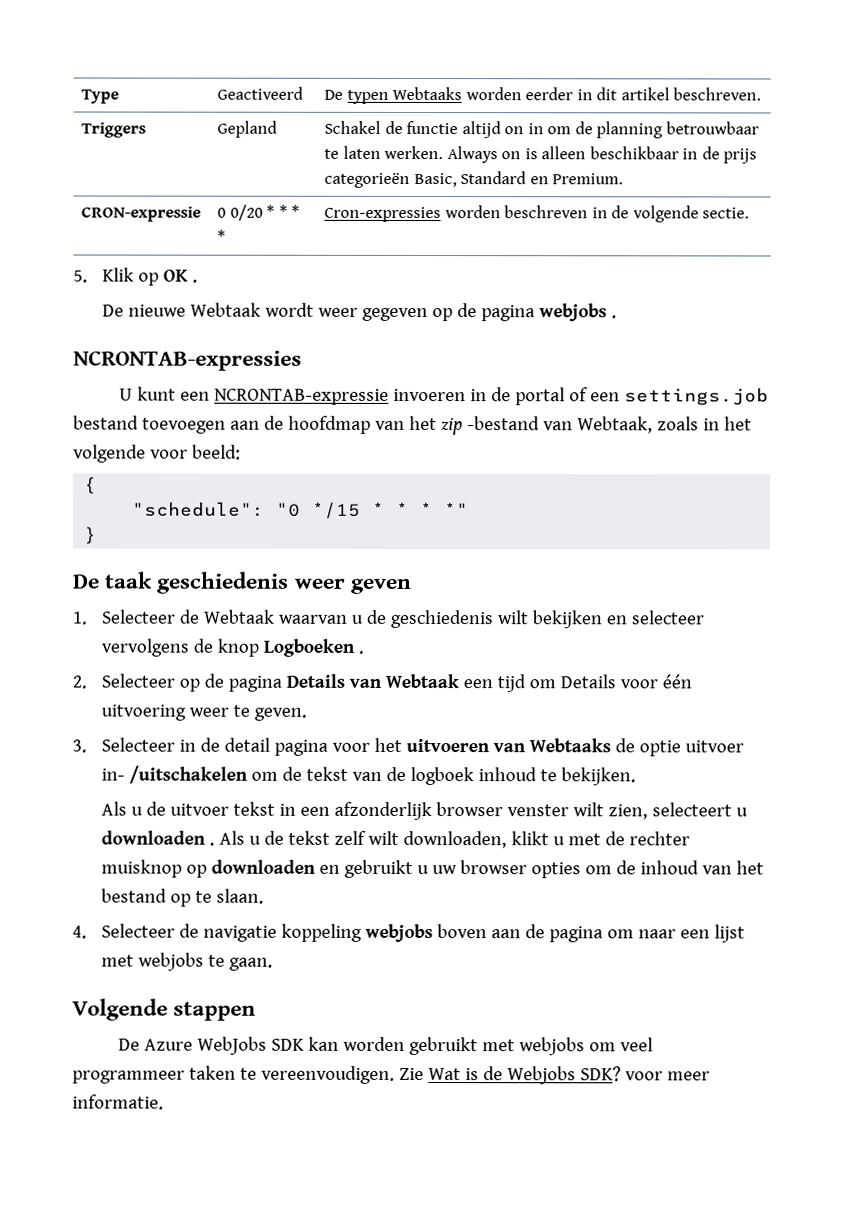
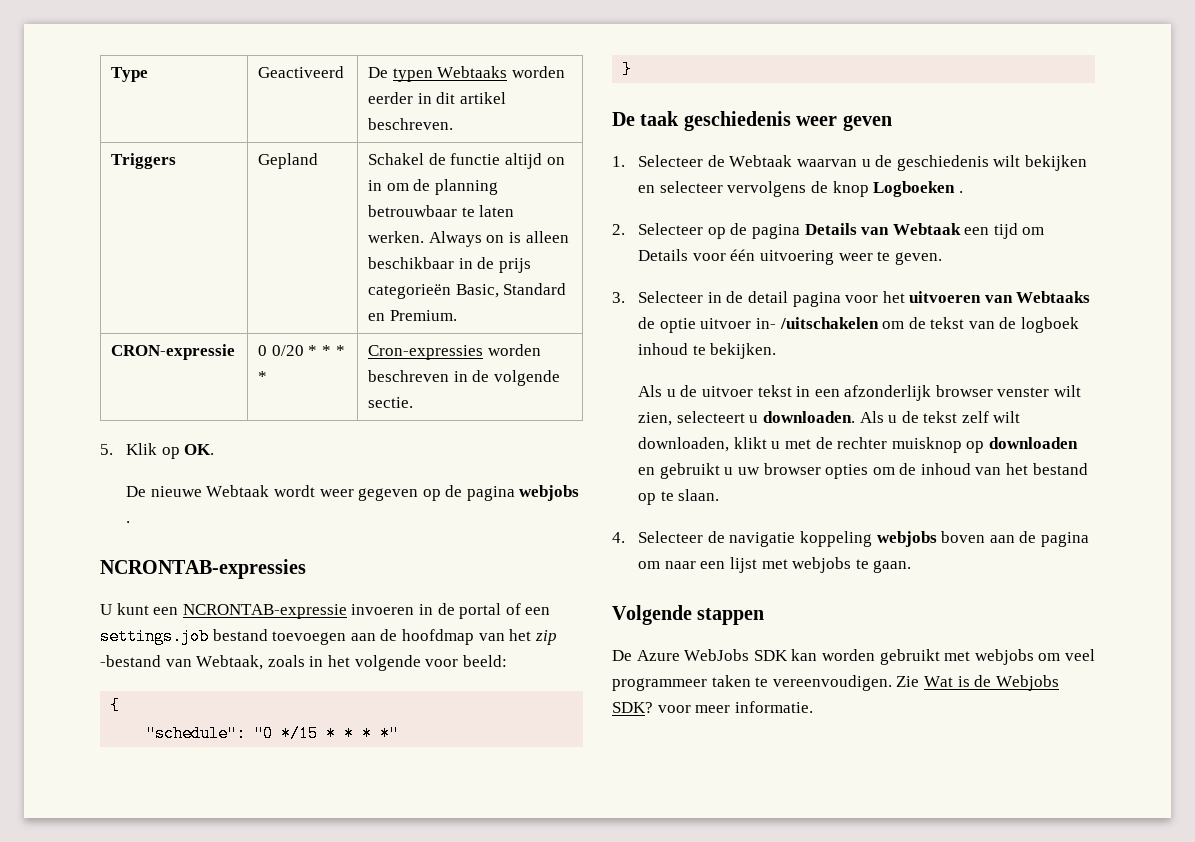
[162,269,198,283] OK . -> [184,444,215,455] OK.
[100,830,215,846] downloaden . -> [762,411,855,423] downloaden.

